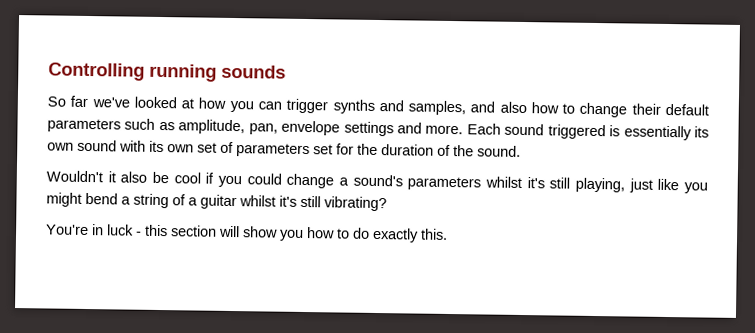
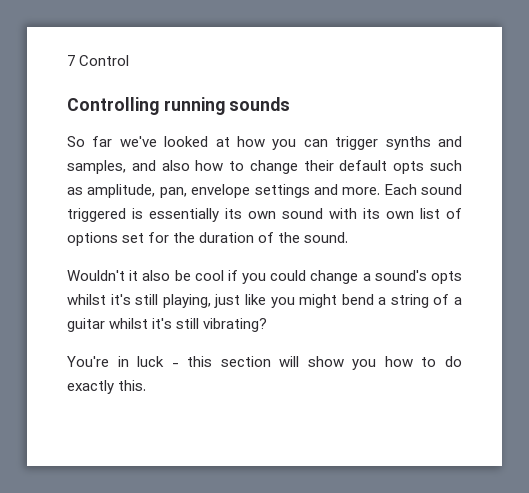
(48, 71) none -> [67,55,130,66] 7 Control //
[47,118,121,133] parameters -> [393,161,425,174] opts
[197,141,310,158] set of parameters -> [420,208,462,219] [67,232,118,246] list of options
[407,176,482,191] parameters -> [431,271,463,284] opts

